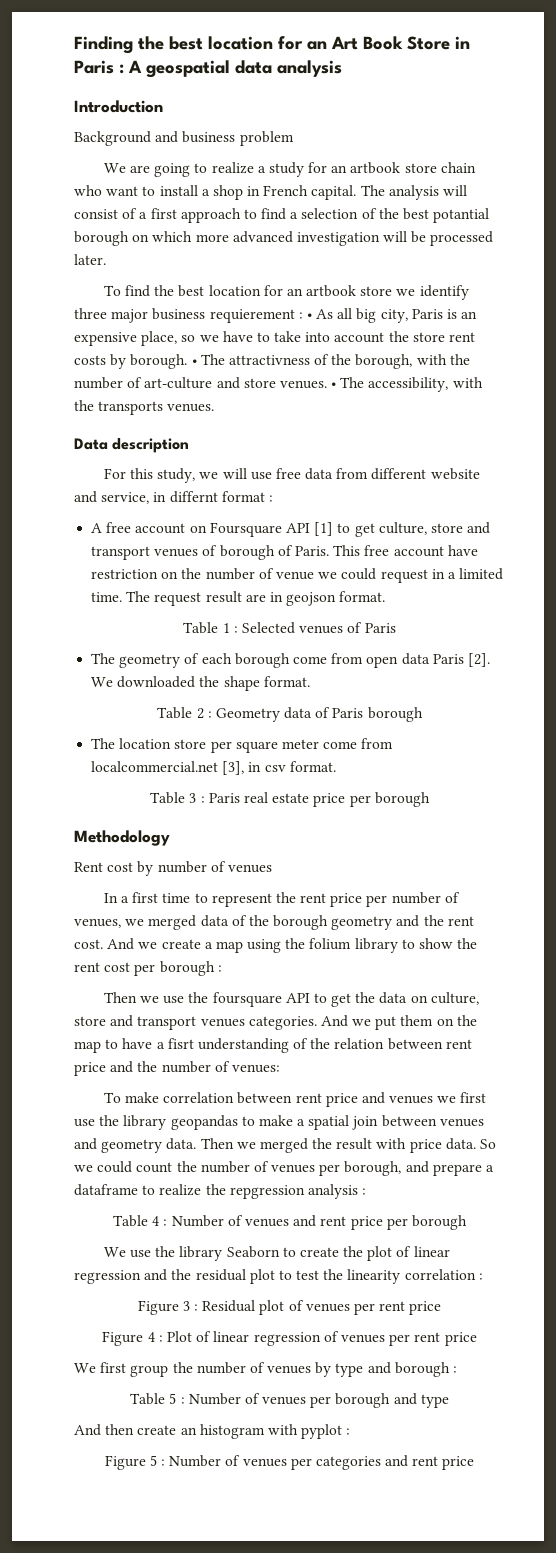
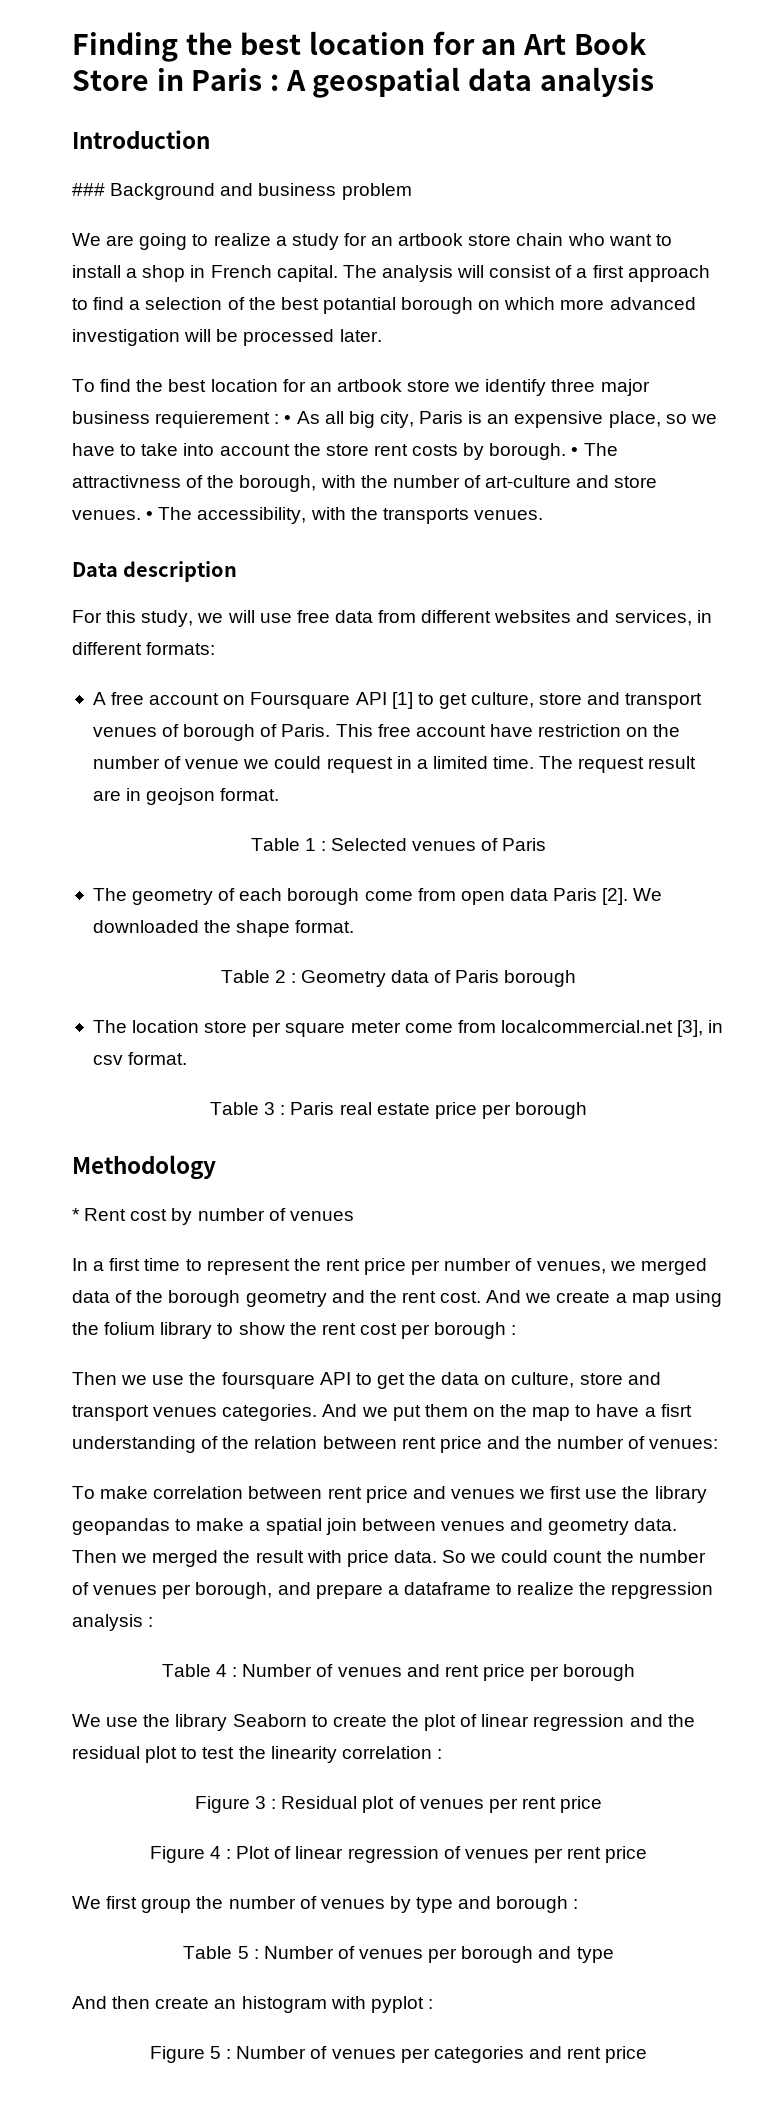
(163, 106) none -> [72,183,105,196] ###
[430,468,480,480] [74,491,273,504] website and service, in differnt format : -> [494,610,712,626] [72,642,216,655] websites and services, in different formats:
(170, 838) none -> [72,1208,80,1221] *

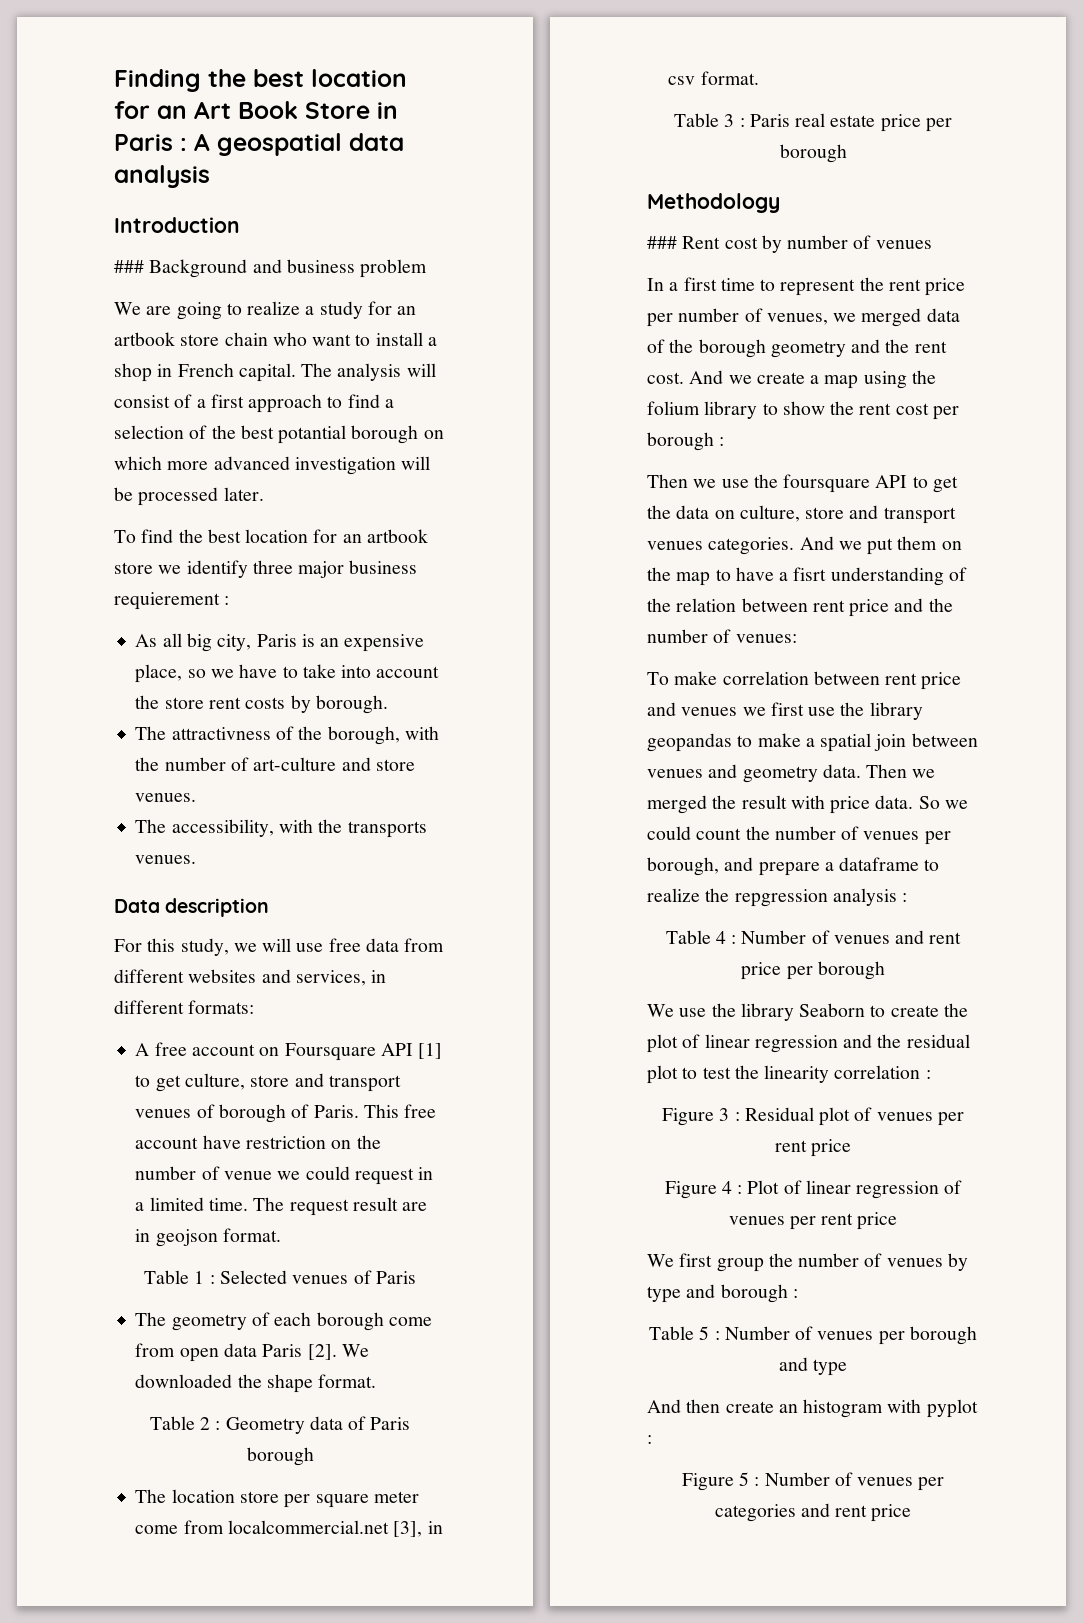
[284,415,292,424] • -> (230, 600) //
[571,447,579,456] • -> (388, 704) //
[146,511,154,520] • -> (197, 797) //
[72,1208,80,1221] * -> [647,236,677,249] ###

